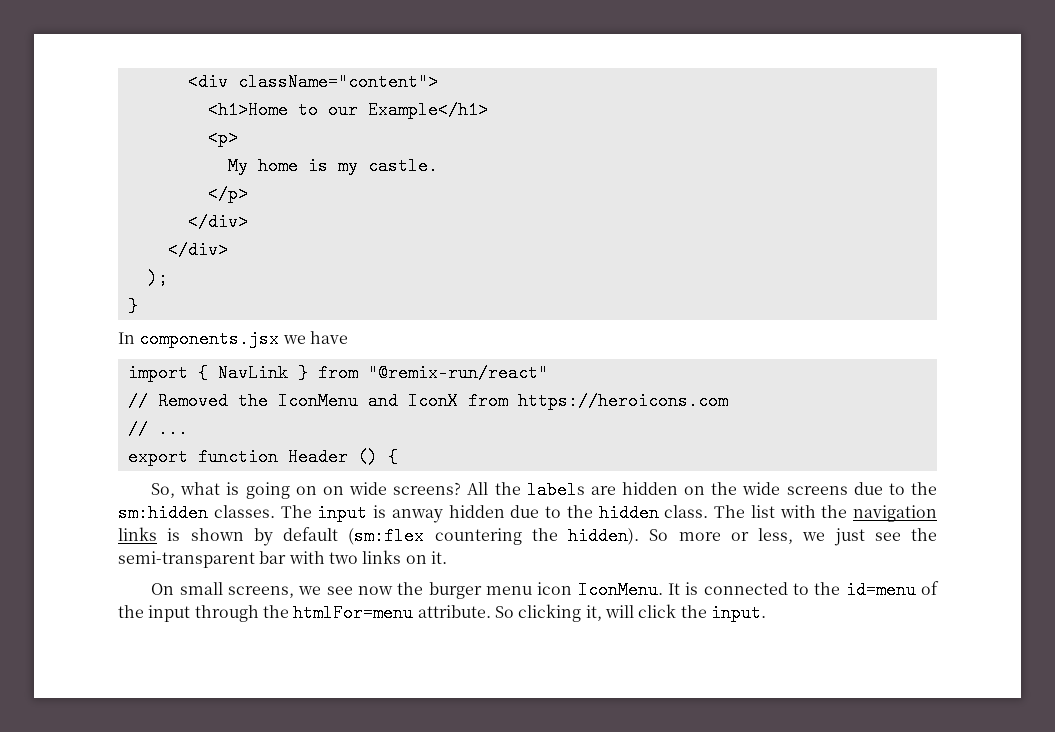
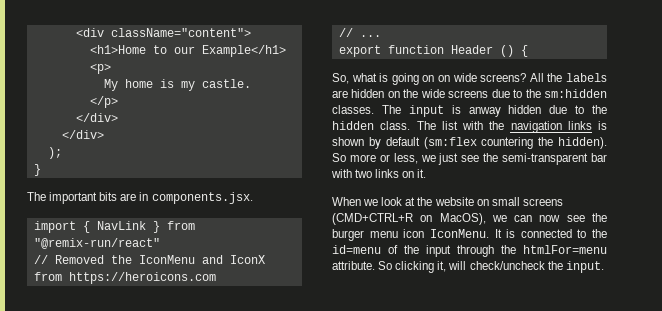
[118,330,348,348] In components.jsx we have -> [27,192,253,204] The important bits are in components.jsx.
[151,582,393,598] On small screens, we see now -> [332,197,563,206] [332,213,585,225] When we look at the website on small screens (CMD+CTRL+R on MacOS), we can now see
[638,604,677,618] click -> [469,261,545,270] check/uncheck

